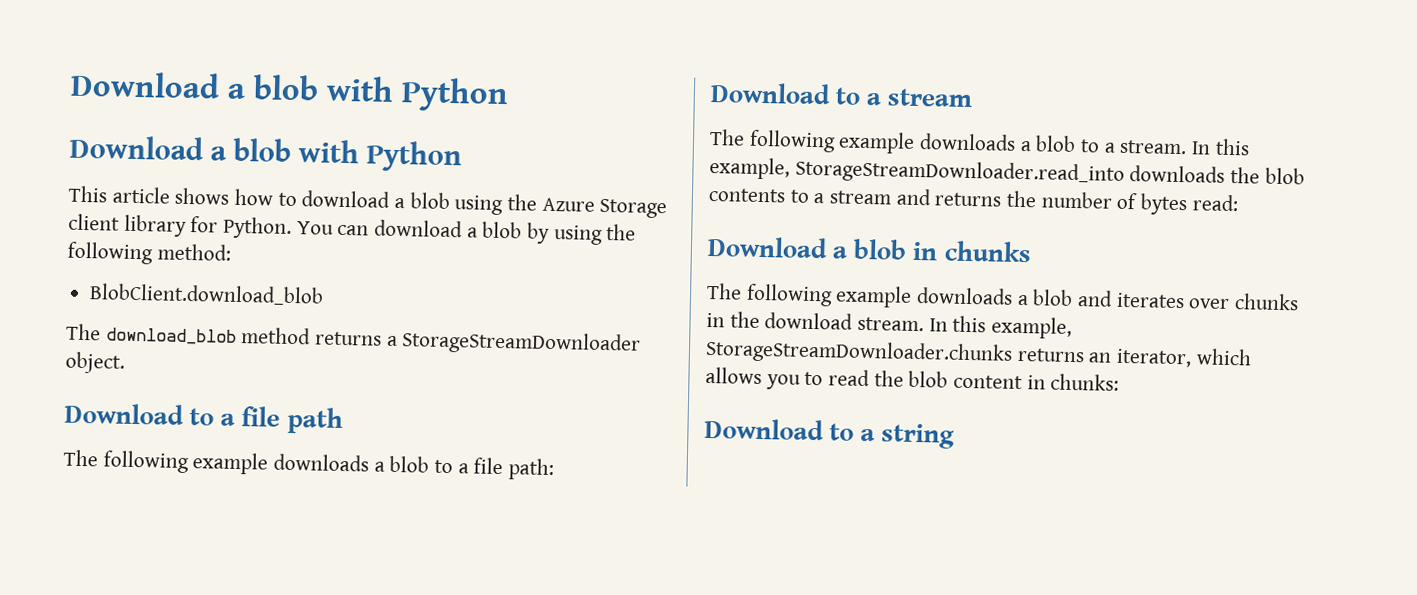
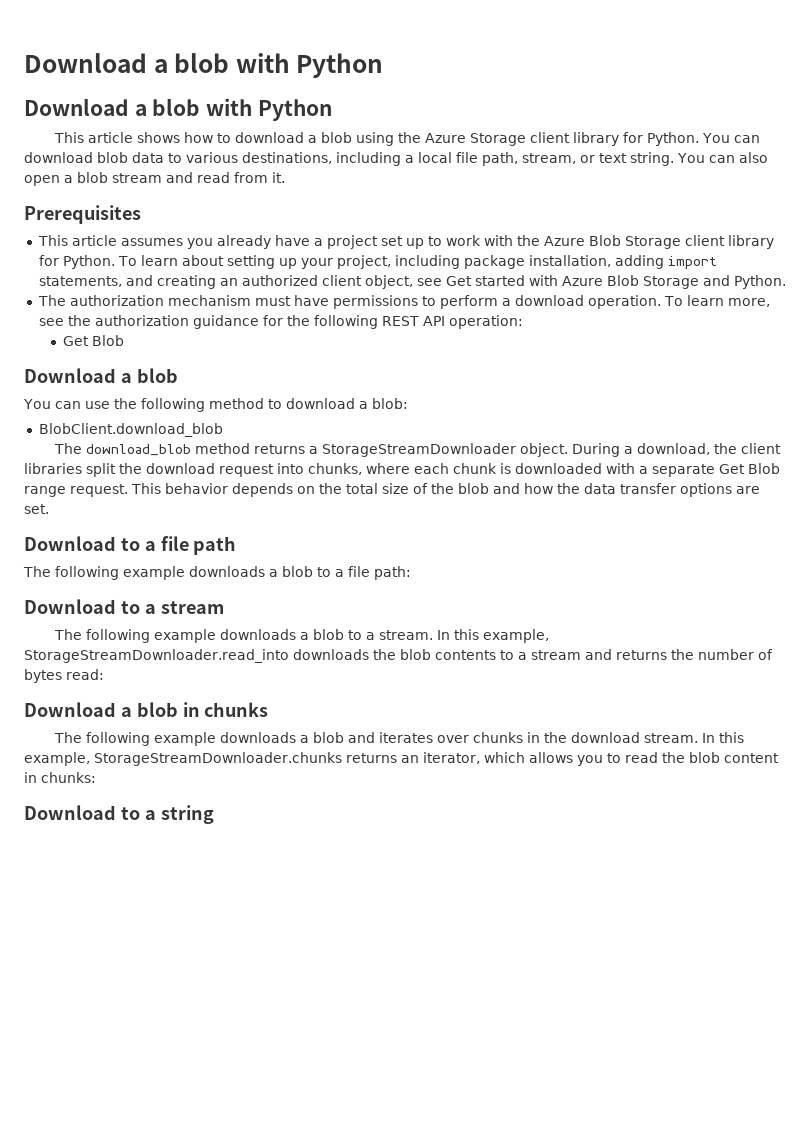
[466,221,637,245] [67,241,231,265] a blob by using the following method: -> [97,152,768,166] [24,172,285,186] [24,205,141,224] [37,235,774,249] [38,255,717,269] [38,275,786,289] [37,295,770,309] [38,315,523,329] [62,335,124,346] [24,368,178,383] [23,398,408,412] blob data to various destinations, including a local file path, stream, or text string. You can also open a blob stream and read from it. // Prerequisites // This article assumes you already have a project set up to work with the Azure Blob Storage client library for Python. To learn about setting up your project, including package installation, adding import statements, and creating an authorized client object, see Get started with Azure Blob Storage and Python. // The authorization mechanism must have permissions to perform a download operation. To learn more, see the authorization guidance for the following REST API operation: // Get Blob // Download a blob // You can use the following method to download a blob:
(125, 362) none -> [571,443,781,457] [24,463,780,477] [24,483,760,497] [24,504,49,514] During a download, the client libraries split the download request into chunks, where each chunk is downloaded with a separate Get Blob range request. This behavior depends on the total size of the blob and how the data transfer options are set.

